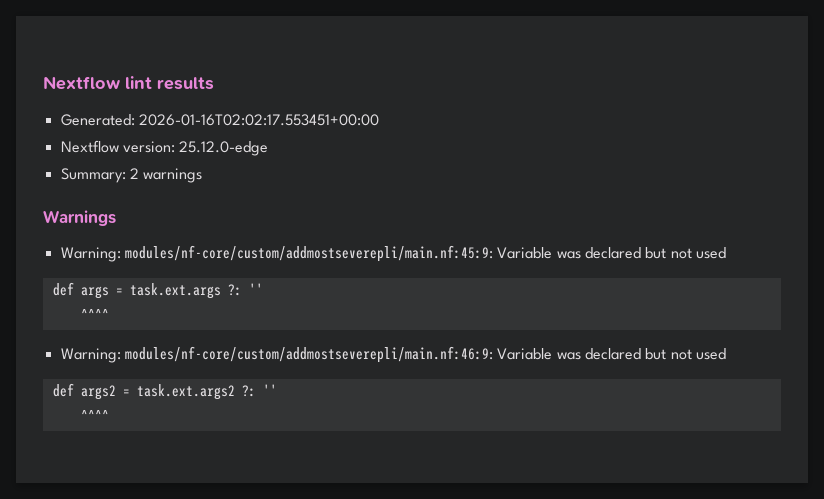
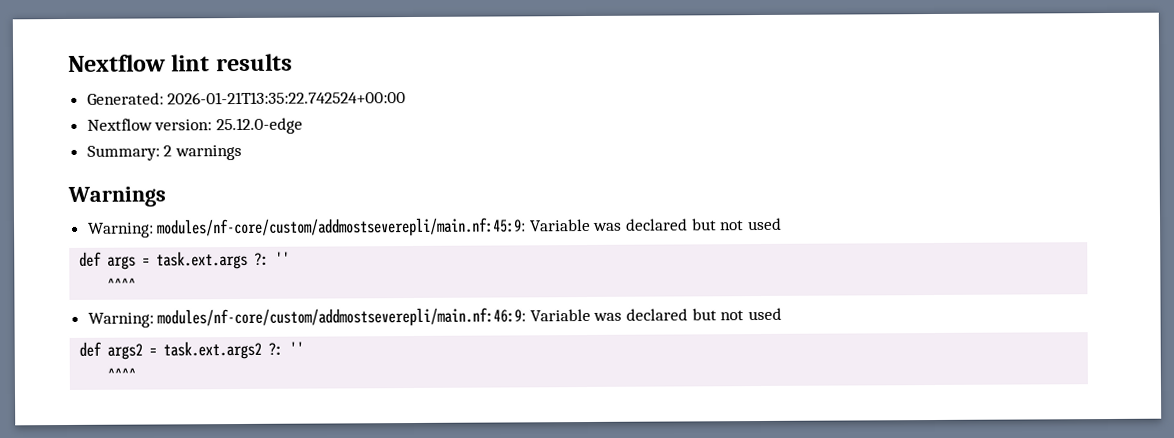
[138,114,379,126] 2026-01-16T02:02:17.553451+00:00 -> [167,91,407,105] 2026-01-21T13:35:22.742524+00:00

